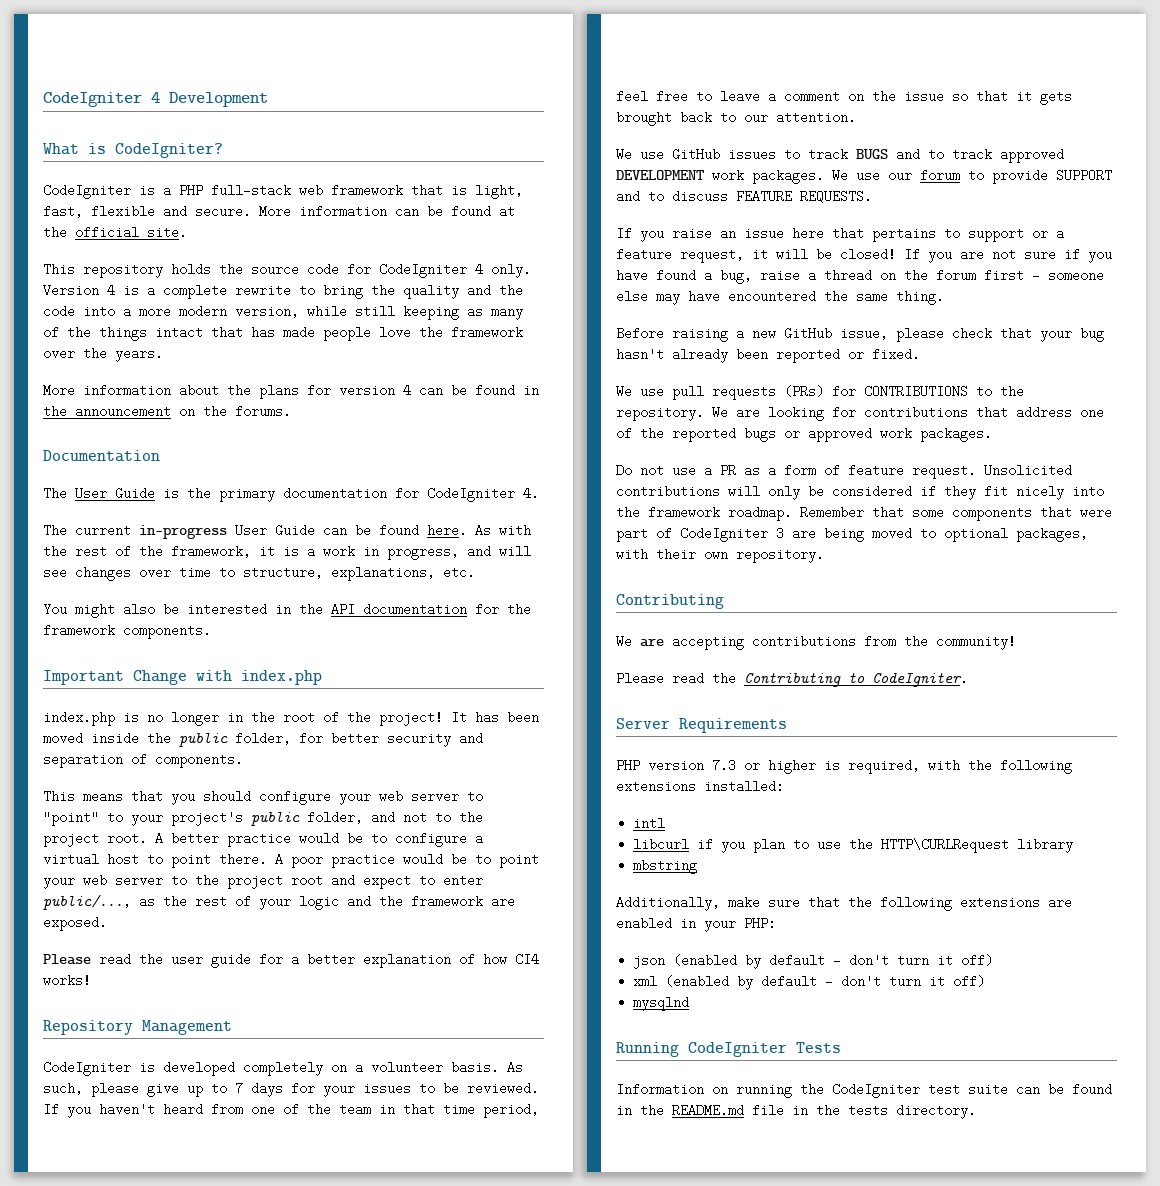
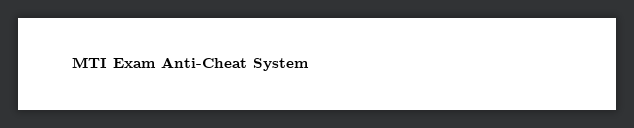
[43,92,268,107] [43,143,223,158] [43,184,523,199] [43,205,515,218] [43,226,187,239] [43,263,531,278] [43,284,523,299] [43,305,523,320] [43,326,523,341] [43,347,163,362] [43,384,539,399] [43,405,291,418] [43,450,160,462] [43,487,539,502] [43,524,531,539] [43,545,531,560] [43,566,475,581] [43,603,531,618] [43,624,211,639] [43,670,322,685] [43,711,539,726] [43,732,483,747] [43,753,243,768] [43,790,483,805] [43,811,483,826] [43,832,483,847] [43,853,539,868] [43,874,483,889] [43,894,515,910] [43,916,107,931] [43,953,539,968] [43,974,91,987] [43,1020,232,1035] [43,1061,523,1076] [43,1082,539,1097] [43,1103,539,1118] [616,90,1072,105] [616,111,856,126] [616,148,1064,163] [616,169,1112,184] [616,190,872,203] [616,227,1064,242] [616,248,1112,263] [616,269,1104,284] [616,290,944,305] [616,327,1104,342] [616,348,920,363] [616,385,1024,400] [616,406,1104,421] [616,427,992,442] [616,464,1072,479] [616,485,1104,500] [616,506,1112,521] [616,527,1088,542] [616,548,824,563] [616,594,724,609] [616,635,1016,650] [616,672,968,687] [616,718,787,733] [616,759,1072,774] [616,780,784,793] [633,818,666,828] [633,838,1074,853] [633,859,698,874] [616,896,1072,911] [616,917,776,932] [633,954,994,969] [633,975,986,990] [633,996,690,1011] [616,1042,841,1057] [616,1083,1112,1098] [616,1104,976,1119] CodeIgniter 4 Development // What is CodeIgniter? // CodeIgniter is a PHP full-stack web framework that is light, fast, flexible and secure. More information can be found at the official site. // This repository holds the source code for CodeIgniter 4 only. Version 4 is a complete rewrite to bring the quality and the code into a more modern version, while still keeping as many of the things intact that has made people love the framework over the years. // More information about the plans for version 4 can be found in the announcement on the forums. // Documentation // The User Guide is the primary documentation for CodeIgniter 4. // The current in-progress User Guide can be found here. As with the rest of the framework, it is a work in progress, and will see changes over time to structure, explanations, etc. // You might also be interested in the API documentation for the framework components. // Important Change with index.php // index.php is no longer in the root of the project! It has been moved inside the public folder, for better security and separation of components. // This means that you should configure your web server to "point" to your project's public folder, and not to the project root. A better practice would be to configure a virtual host to point there. A poor practice would be to point your web server to the project root and expect to enter public/..., as the rest of your logic and the framework are exposed. // Please read the user guide for a better explanation of how CI4 works! // Repository Management // CodeIgniter is developed completely on a volunteer basis. As such, please give up to 7 days for your issues to be reviewed. If you haven't heard from one of the team in that time period, feel free to leave a comment on the issue so that it gets brought back to our attention. // We use GitHub issues to track BUGS and to track approved DEVELOPMENT work packages. We use our forum to provide SUPPORT and to discuss FEATURE REQUESTS. // If you raise an issue here that pertains to support or a feature request, it will be closed! If you are not sure if you have found a bug, raise a thread on the forum first - someone else may have encountered the same thing. // Before raising a new GitHub issue, please check that your bug hasn't already been reported or fixed. // We use pull requests (PRs) for CONTRIBUTIONS to the repository. We are looking for contributions that address one of the reported bugs or approved work packages. // Do not use a PR as a form of feature request. Unsolicited contributions will only be considered if they fit nicely into the framework roadmap. Remember that some components that were part of CodeIgniter 3 are being moved to optional packages, with their own repository. // Contributing // We are accepting contributions from the community! // Please read the Contributing to CodeIgniter. // Server Requirements // PHP version 7.3 or higher is required, with the following extensions installed: // intl // libcurl if you plan to use the HTTP\CURLRequest library // mbstring // Additionally, make sure that the following extensions are enabled in your PHP: // json (enabled by default - don't turn it off) // xml (enabled by default - don't turn it off) // mysqlnd // Running CodeIgniter Tests // Information on running the CodeIgniter test suite can be found in the README.md file in the tests directory. -> [72,57,309,71] MTI Exam Anti-Cheat System

